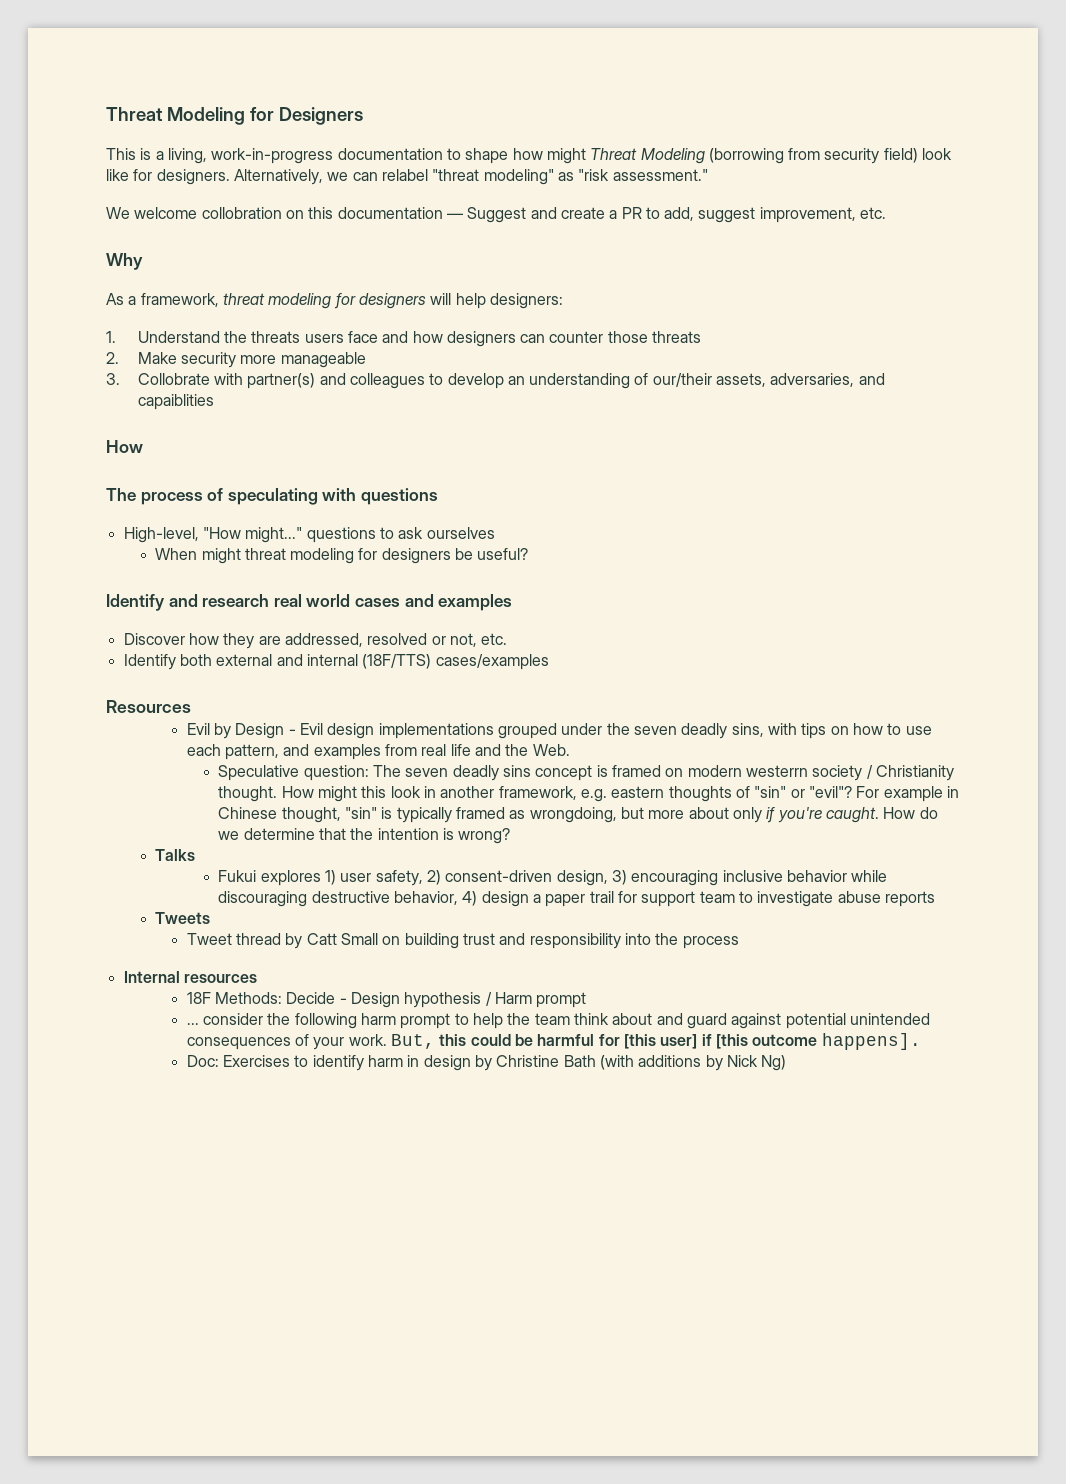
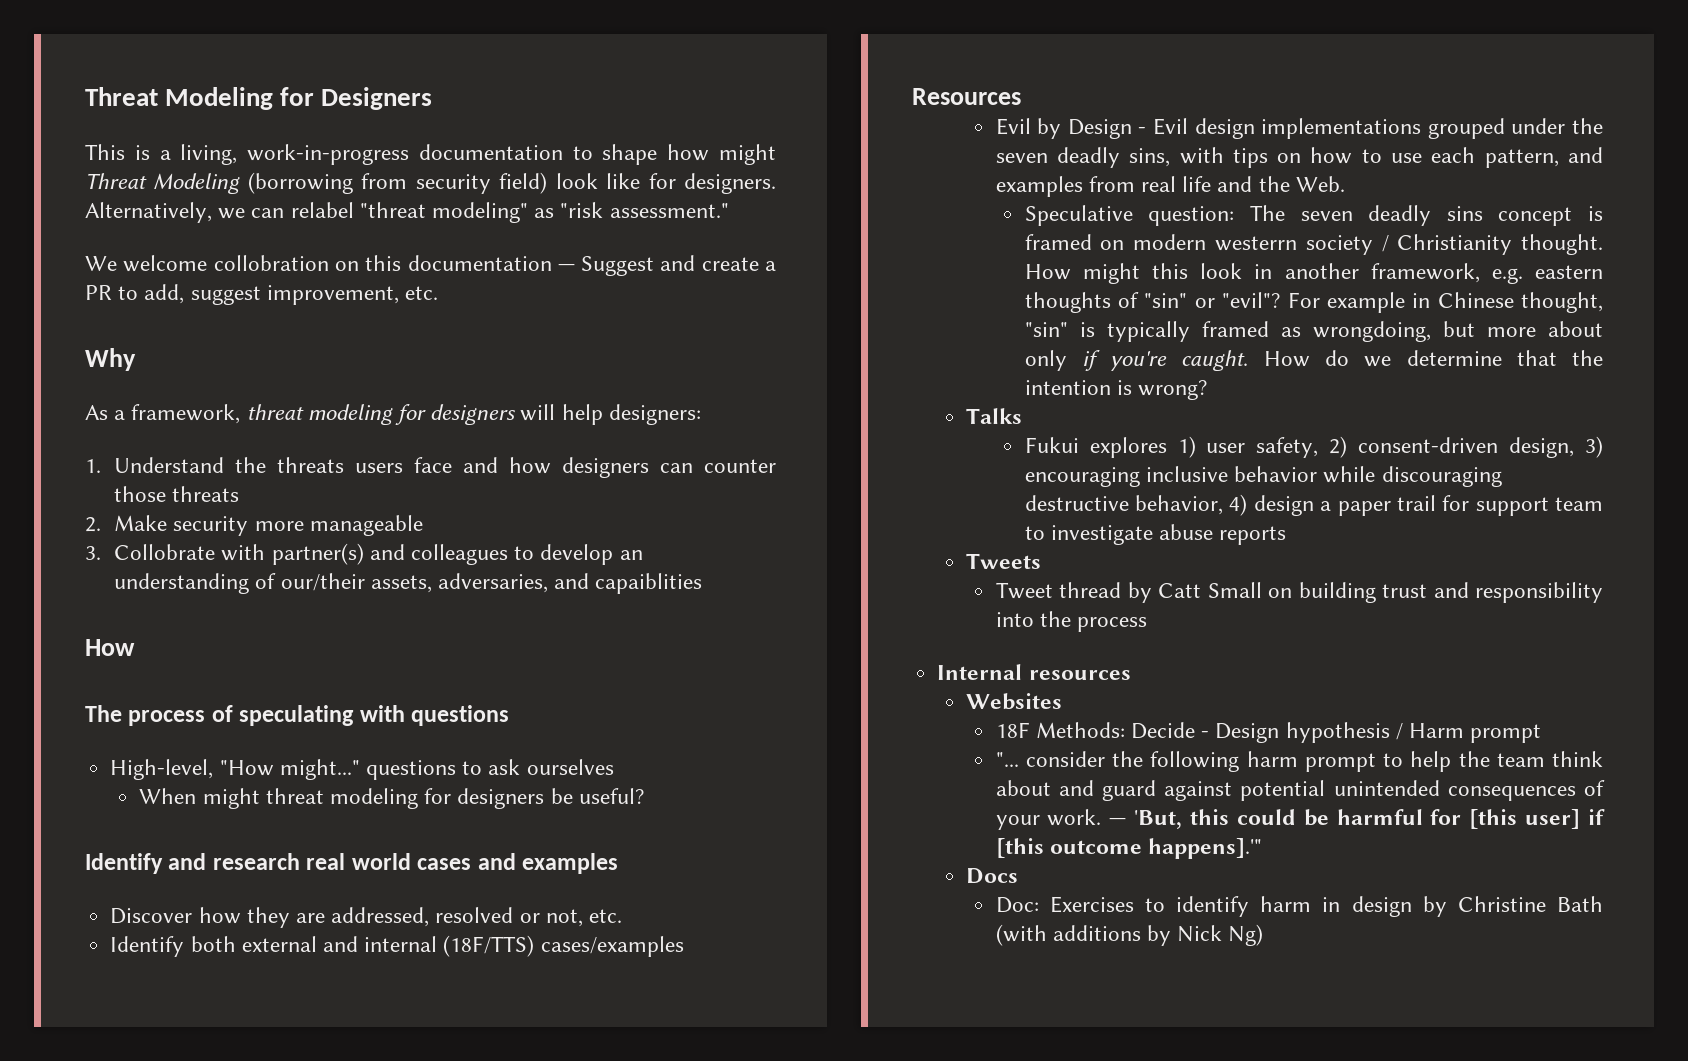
(257, 978) none -> [966,693,1063,710] // Websites
[186,1023,199,1025] ... -> [995,752,1019,767] "...
[391,1034,436,1049] But, -> [1109,810,1183,829] — 'But,
[821,1033,921,1050] happens]. -> [1148,838,1263,859] [966,868,1019,884] happens].'" // Docs

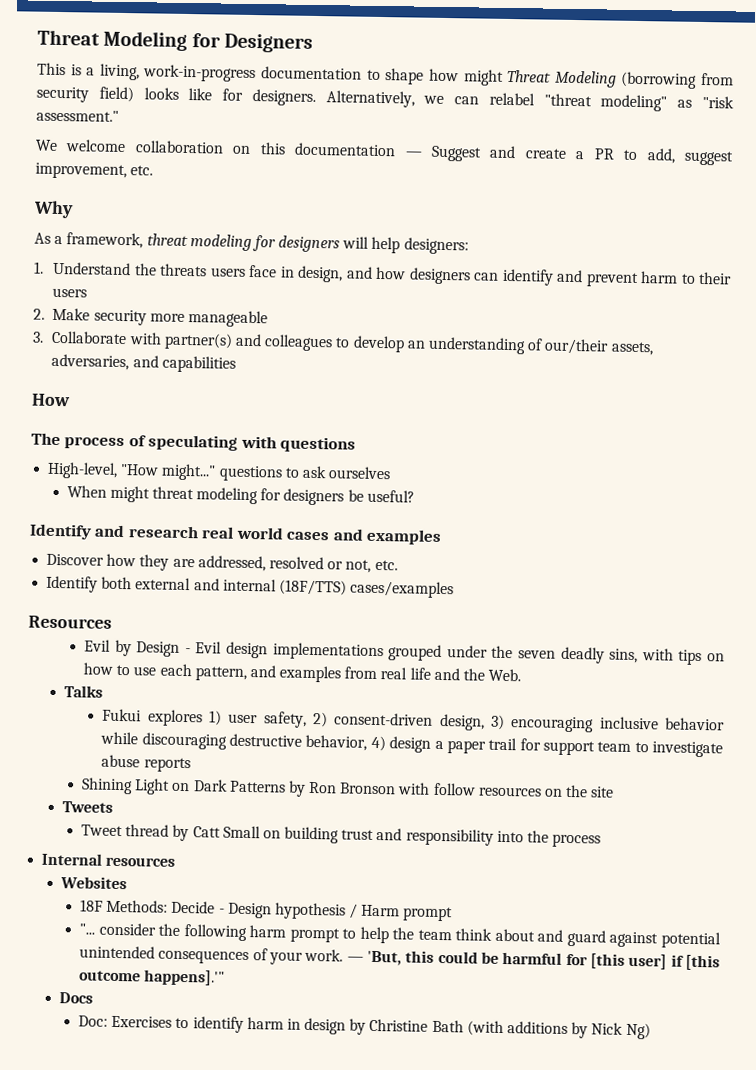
[555,173,598,189] look -> [143,87,179,100] looks
[213,255,329,271] collobration -> [134,140,224,154] collaboration
(453, 465) none -> [279,265,344,283] in design,
[704,459,776,473] [114,486,240,502] counter those threats -> [501,268,732,288] [52,287,88,298] identify and prevent harm to their users
[114,544,216,560] Collobrate -> [51,330,128,345] Collaborate
[595,573,703,594] capaiblities -> [161,355,236,373] capabilities
[1024,205,1603,226] [1024,234,1603,255] [1024,263,1603,284] [1024,292,1603,313] [1024,321,1603,342] [1024,350,1603,371] [1024,380,1208,400] // Speculative question: The seven deadly sins concept is framed on modern westerrn society / Christianity thought. How might this look in another framework, e.g. eastern thoughts of "sin" or "evil"? For example in Chinese thought, "sin" is typically framed as wrongdoing, but more about only if you're caught. How do we determine that the intention is wrong? -> (522, 675) none
(1287, 535) none -> [80,777,615,798] // Shining Light on Dark Patterns by Ron Bronson with follow resources on the site

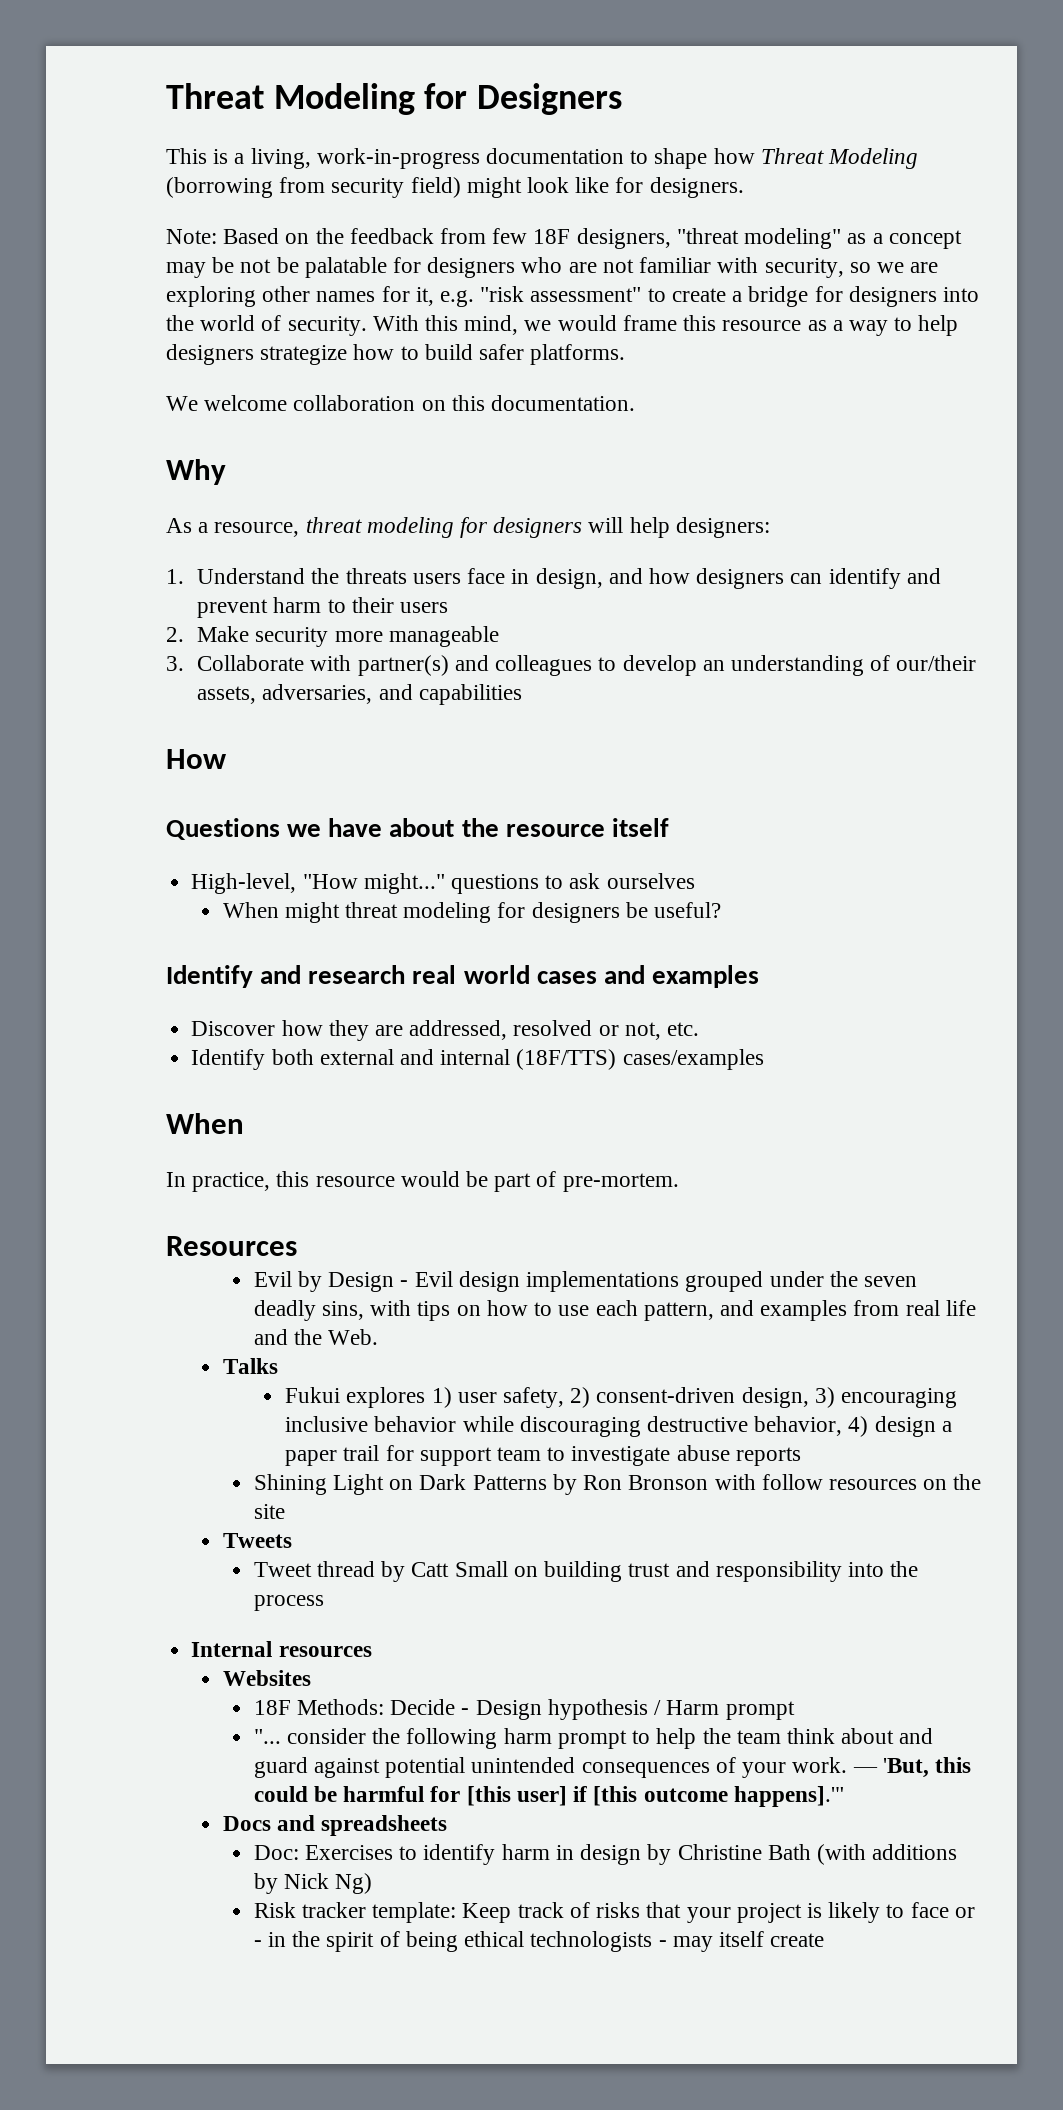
[462,69,504,86] might -> (755, 156) none
[143,87,179,100] looks -> [466,177,570,198] might look
[325,90,734,112] [36,109,119,122] Alternatively, we can relabel "threat modeling" as "risk assessment." -> [166,228,962,249] [166,257,939,278] [166,286,979,307] [166,315,959,336] [166,344,626,365] // Note: Based on the feedback from few 18F designers, "threat modeling" as a concept may be not be palatable for designers who are not familiar with security, so we are exploring other names for it, e.g. "risk assessment" to create a bridge for designers into the world of security. With this mind, we would frame this resource as a way to help designers strategize how to build safer platforms.
[294,142,735,166] [35,162,154,180] documentation — Suggest and create a PR to add, suggest improvement, etc. -> [491,395,636,411] documentation.
[66,232,144,249] framework, -> [214,522,300,537] resource,
[31,432,357,453] The process of speculating with questions -> [166,818,669,840] Questions we have about the resource itself
(455, 589) none -> [166,1113,244,1134] [166,1171,679,1192] // When // In practice, this resource would be part of pre-mortem.
(93, 998) none -> [276,1815,447,1836] and spreadsheets
(651, 1031) none -> [253,1902,975,1923] [253,1931,825,1952] // Risk tracker template: Keep track of risks that your project is likely to face or - in the spirit of being ethical technologists - may itself create

